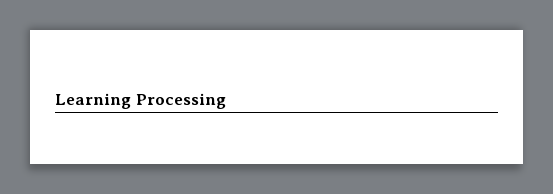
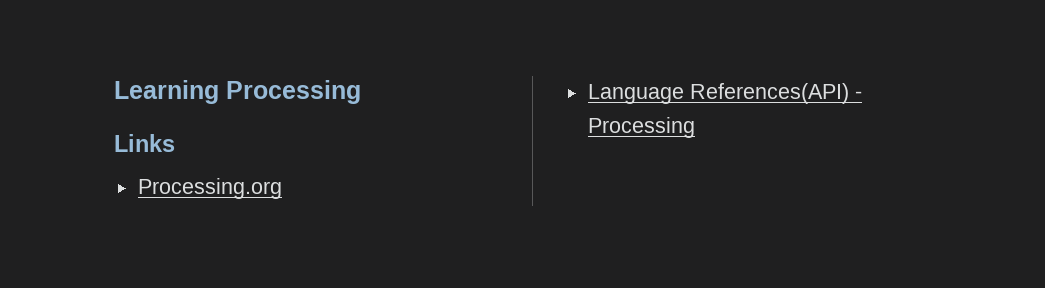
(226, 101) none -> [114,134,175,152] [137,178,282,199] [587,83,862,104] [587,117,695,138] // Links // Processing.org // Language References(API) - Processing

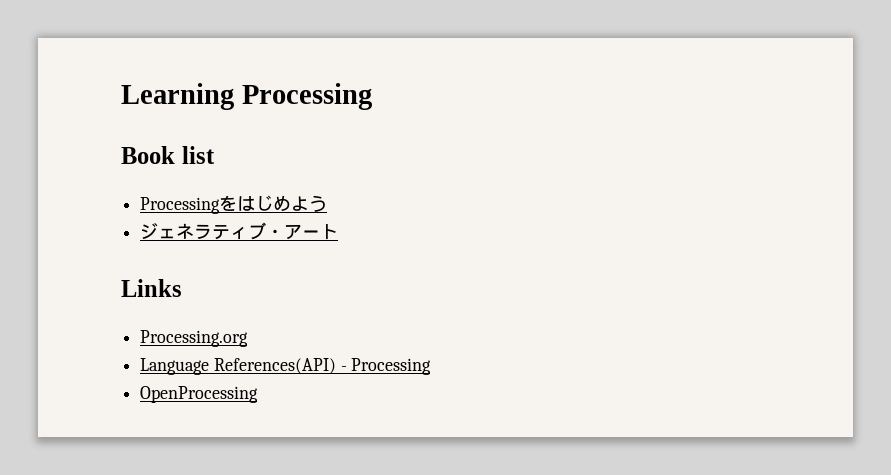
(361, 92) none -> [121,146,215,164] [140,195,328,214] [140,222,339,240] // Book list // Processingをはじめよう // ジェネラティブ・アート
(695, 127) none -> [140,386,259,403] // OpenProcessing

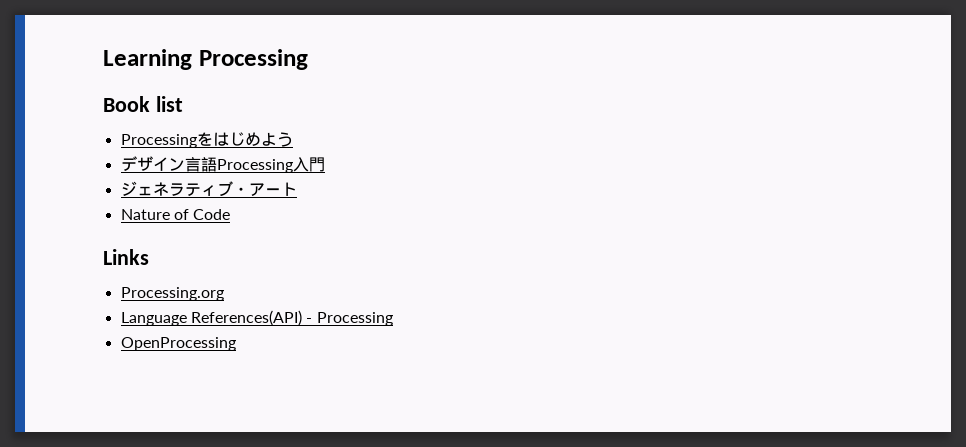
(328, 203) none -> [120,156,325,173] // デザイン言語Processing入門
(339, 232) none -> [120,209,231,220] // Nature of Code

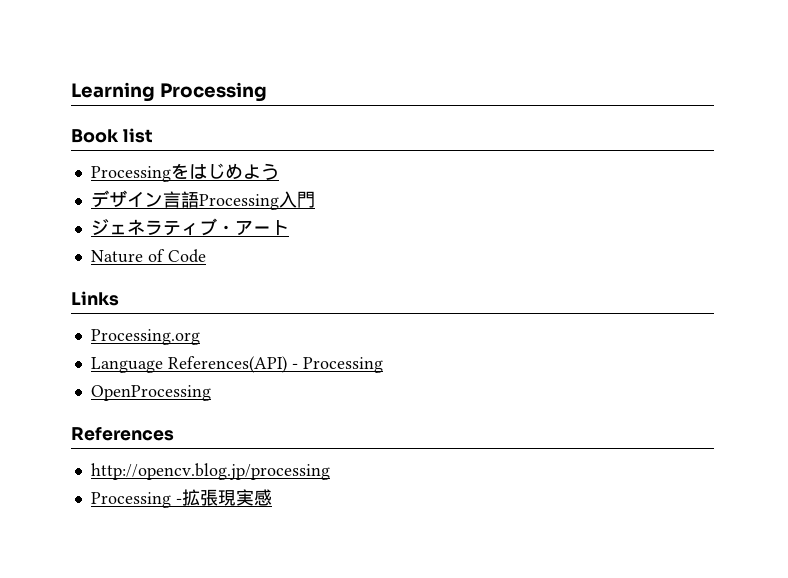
(236, 344) none -> [71,427,174,441] [90,463,330,480] [90,489,272,508] // References // http://opencv.blog.jp/processing // Processing -拡張現実感

